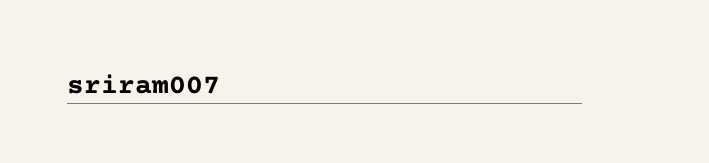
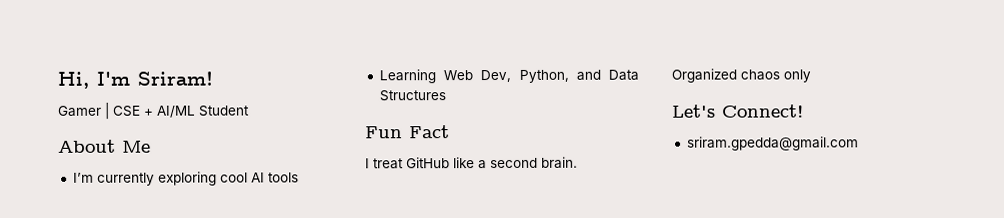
[67,74,220,94] sriram007 -> [57,71,213,89] [57,102,250,120] [58,139,151,153] [72,171,299,186] [378,69,639,84] [378,90,446,102] [365,125,450,139] [365,156,578,170] [671,68,811,83] [671,104,805,118] [686,136,859,151] Hi, I'm Sriram! // Gamer | CSE + AI/ML Student // About Me // I’m currently exploring cool AI tools // Learning Web Dev, Python, and Data Structures // Fun Fact // I treat GitHub like a second brain. Organized chaos only // Let's Connect! // sriram.gpedda@gmail.com

